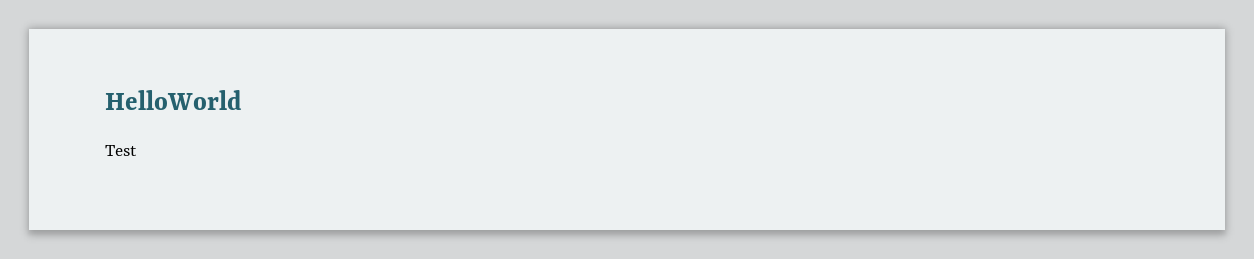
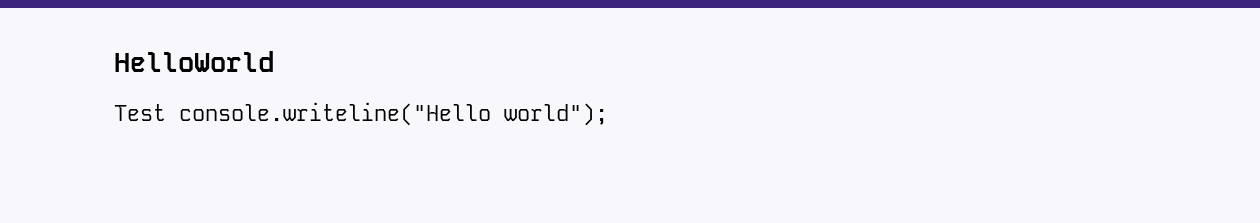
(137, 150) none -> [179,102,608,126] console.writeline("Hello world");

